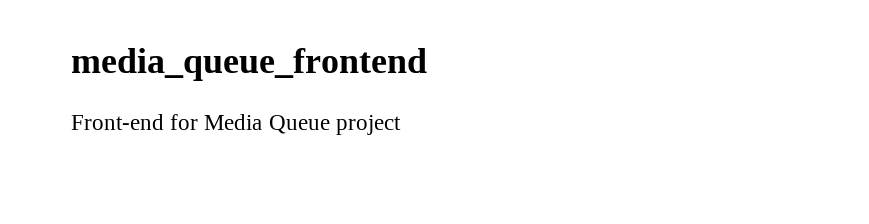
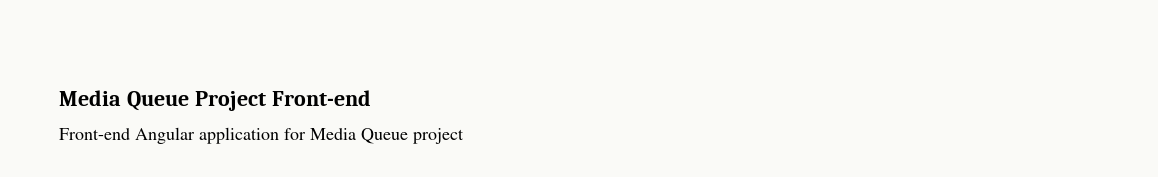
[71,48,427,81] [71,114,164,130] media_queue_frontend // Front-end -> [59,90,371,111] [59,127,279,144] Media Queue Project Front-end // Front-end Angular application

